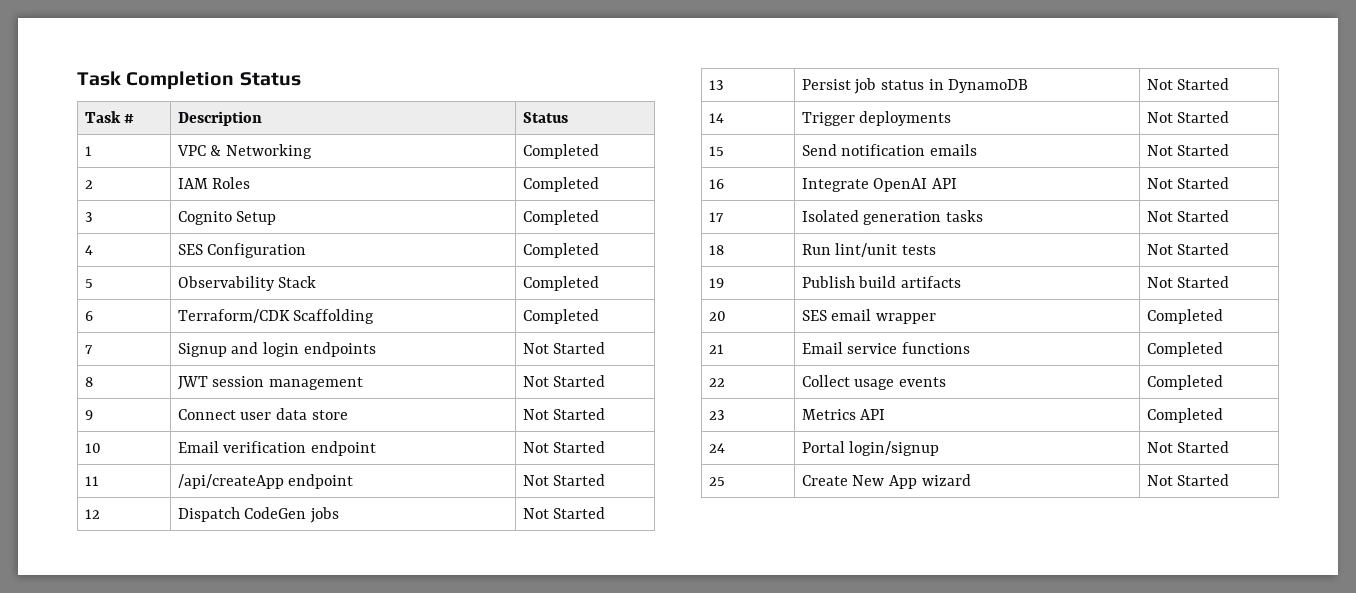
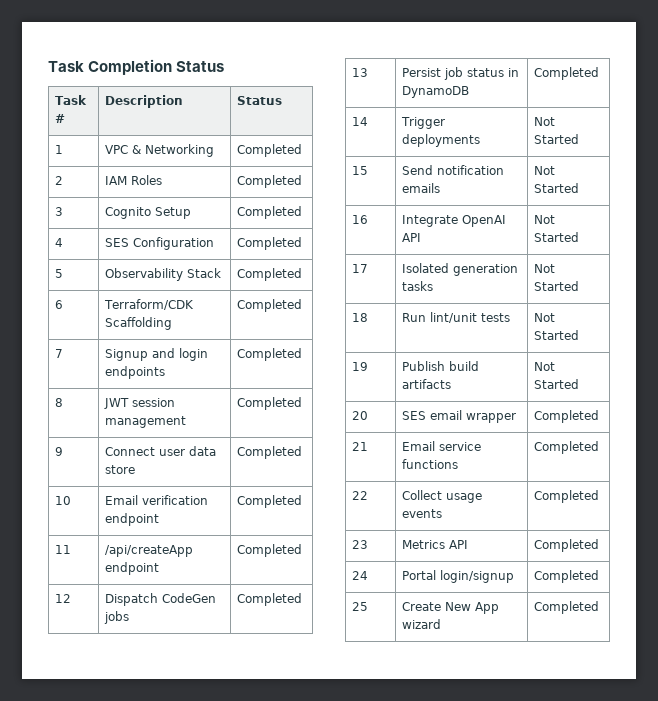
[522,342,606,354] Not Started -> [237,348,303,361] Completed
[522,375,606,387] Not Started -> [237,397,303,410] Completed
[522,408,606,420] Not Started -> [237,446,303,459] Completed
[522,441,606,453] Not Started -> [237,495,303,508] Completed
[522,474,606,486] Not Started -> [237,544,303,557] Completed
[522,507,606,519] Not Started -> [237,593,303,606] Completed
[1146,78,1230,90] Not Started -> [534,67,600,80] Completed
[1146,441,1230,453] Not Started -> [534,570,600,583] Completed
[1146,474,1230,486] Not Started -> [534,601,600,614] Completed

